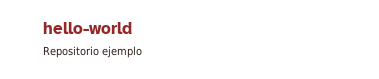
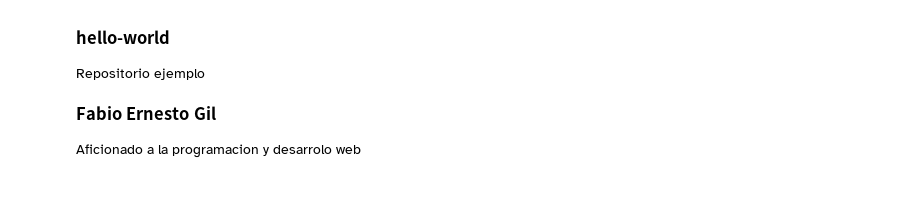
(142, 52) none -> [76,106,216,120] [76,144,361,158] // Fabio Ernesto Gil // Aficionado a la programacion y desarrolo web

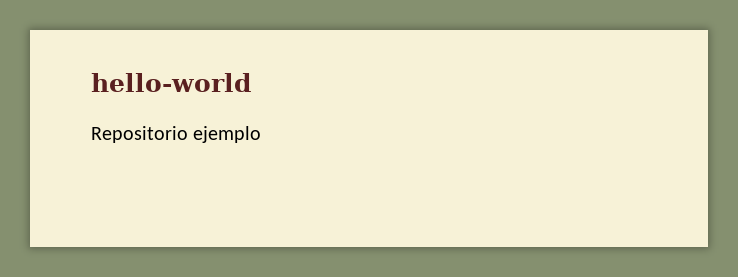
[76,106,216,120] [76,144,361,158] // Fabio Ernesto Gil // Aficionado a la programacion y desarrolo web -> (262, 134) none

